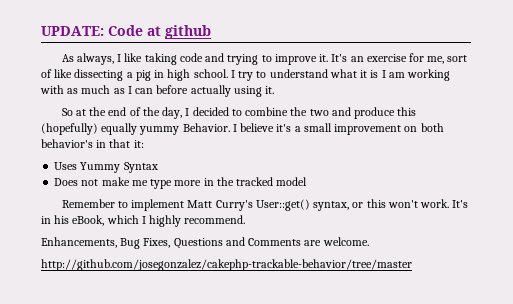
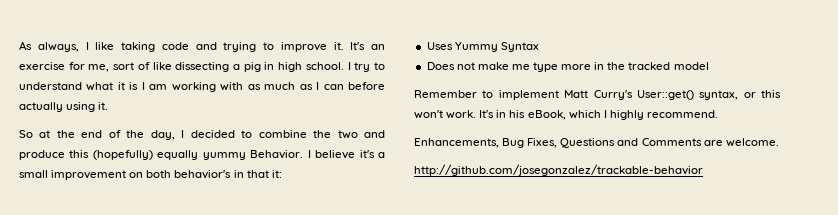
[41,25,211,39] UPDATE: Code at github // -> (19, 45) none
[41,259,412,271] http://github.com/josegonzalez/cakephp-trackable-behavior/tree/master -> [414,164,703,176] http://github.com/josegonzalez/trackable-behavior

